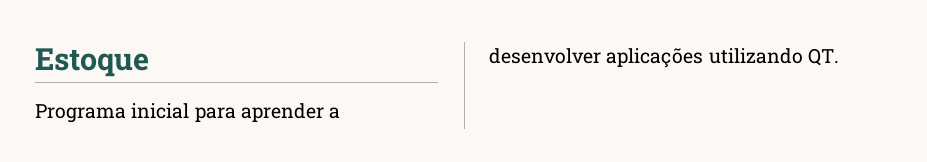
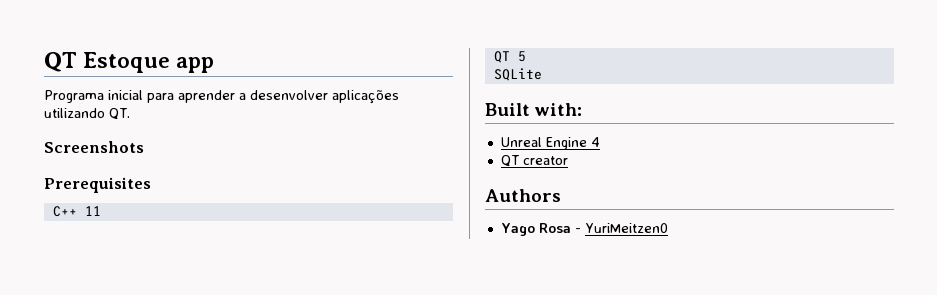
(35, 62) none -> [44,52,77,72] QT
(149, 62) none -> [176,57,215,73] app
(839, 57) none -> [44,141,144,153] [44,177,151,193] [52,206,101,217] [493,51,526,63] [493,68,542,81] [485,103,583,116] [500,137,600,150] [500,155,568,167] [485,189,561,202] [500,223,668,236] // Screenshots // Prerequisites // C++ 11 // QT 5 // SQLite // Built with: // Unreal Engine 4 // QT creator // Authors // Yago Rosa - YuriMeitzen0

